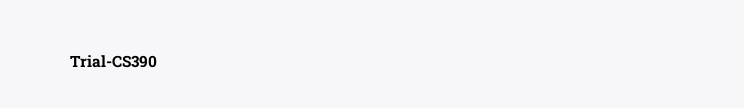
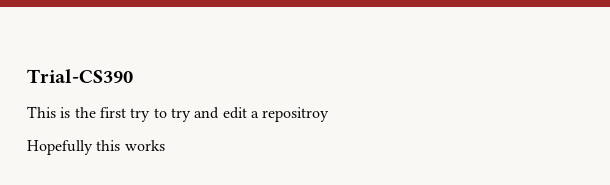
(157, 61) none -> [27,106,330,122] [27,140,165,155] // This is the first try to try and edit a repositroy // Hopefully this works

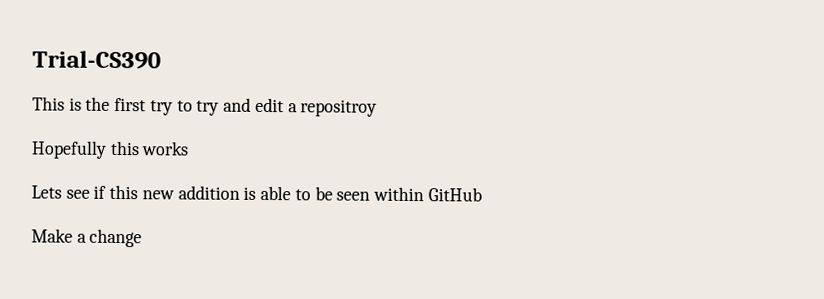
(165, 145) none -> [31,184,482,202] [31,228,143,248] // Lets see if this new addition is able to be seen within GitHub // Make a change

